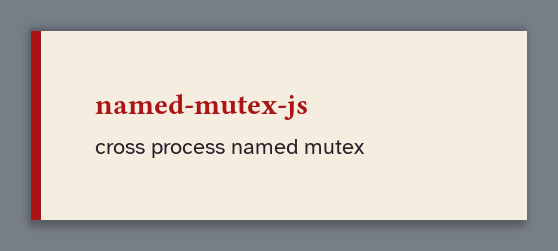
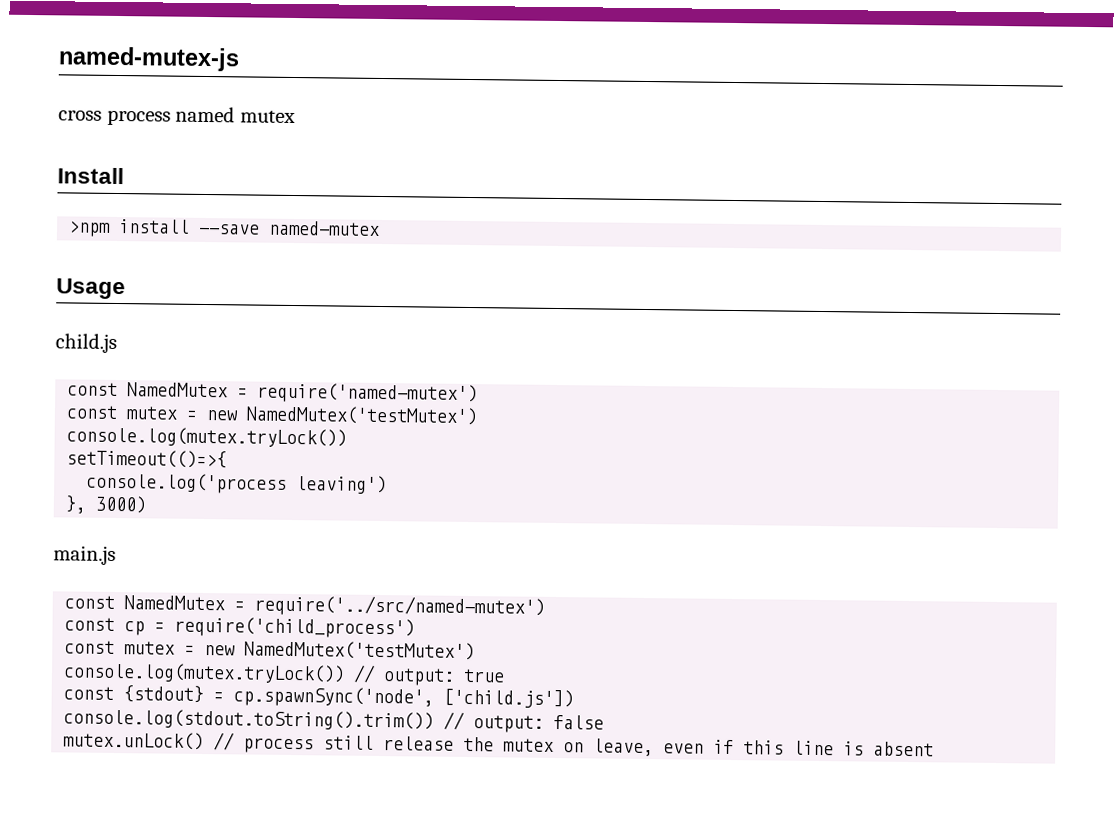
(365, 147) none -> [57,167,124,185] [68,219,381,237] [56,278,126,300] [55,333,117,354] [67,382,479,405] [66,405,479,426] [66,426,348,448] [66,449,228,469] [86,472,388,495] [65,495,148,514] [53,545,116,565] [64,594,546,618] [64,616,416,639] [64,640,476,661] [63,662,506,686] [63,685,575,709] [63,708,605,733] [63,731,935,757] // Install // >npm install --save named-mutex // Usage // child.js // const NamedMutex = require('named-mutex') // const mutex = new NamedMutex('testMutex') // console.log(mutex.tryLock()) // setTimeout(()=>{ // console.log('process leaving') // }, 3000) // main.js // const NamedMutex = require('../src/named-mutex') // const cp = require('child_process') // const mutex = new NamedMutex('testMutex') // console.log(mutex.tryLock()) // output: true // const {stdout} = cp.spawnSync('node', ['child.js']) // console.log(stdout.toString().trim()) // output: false // mutex.unLock() // process still release the mutex on leave, even if this line is absent

